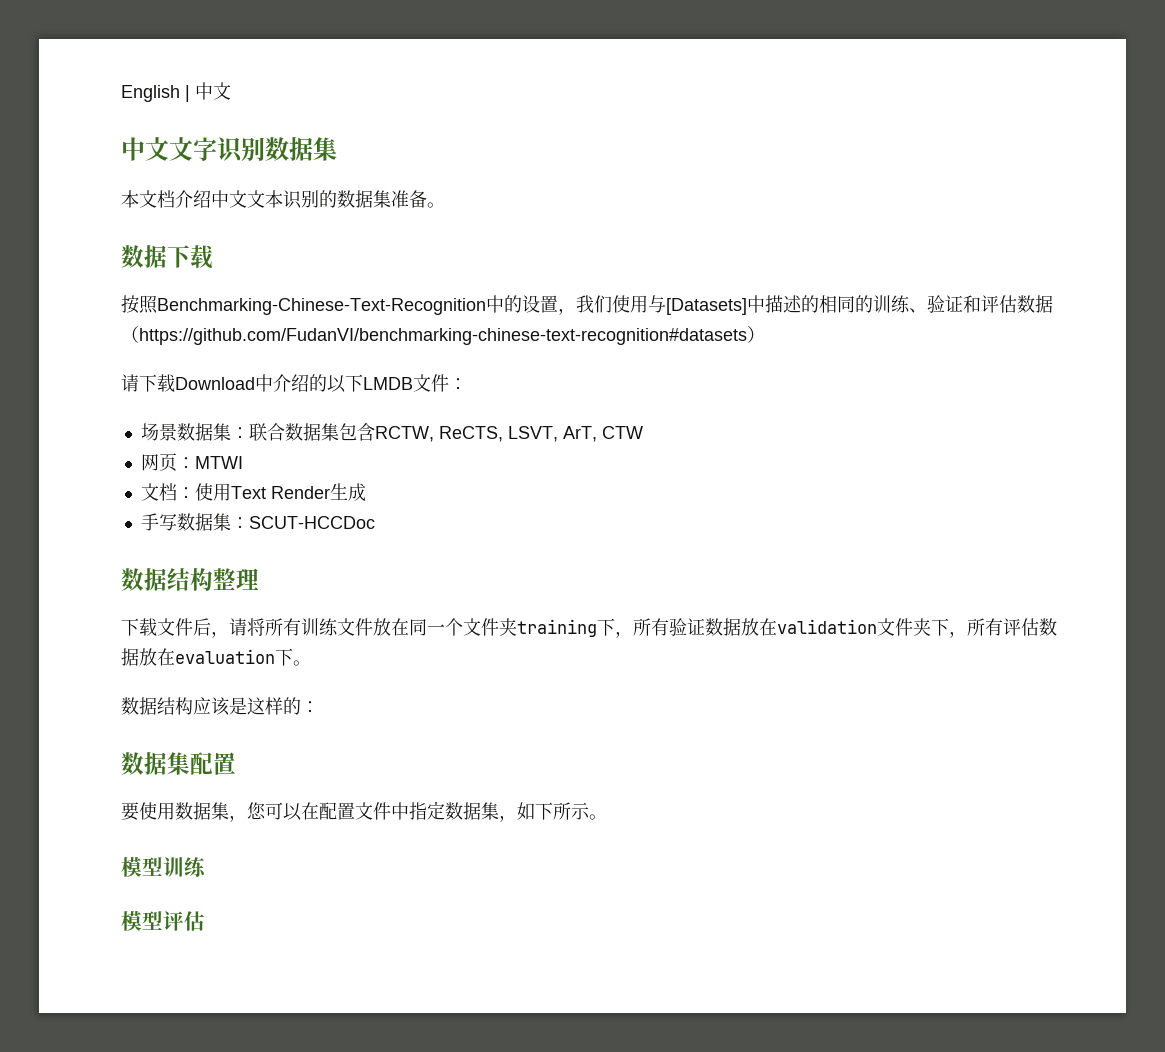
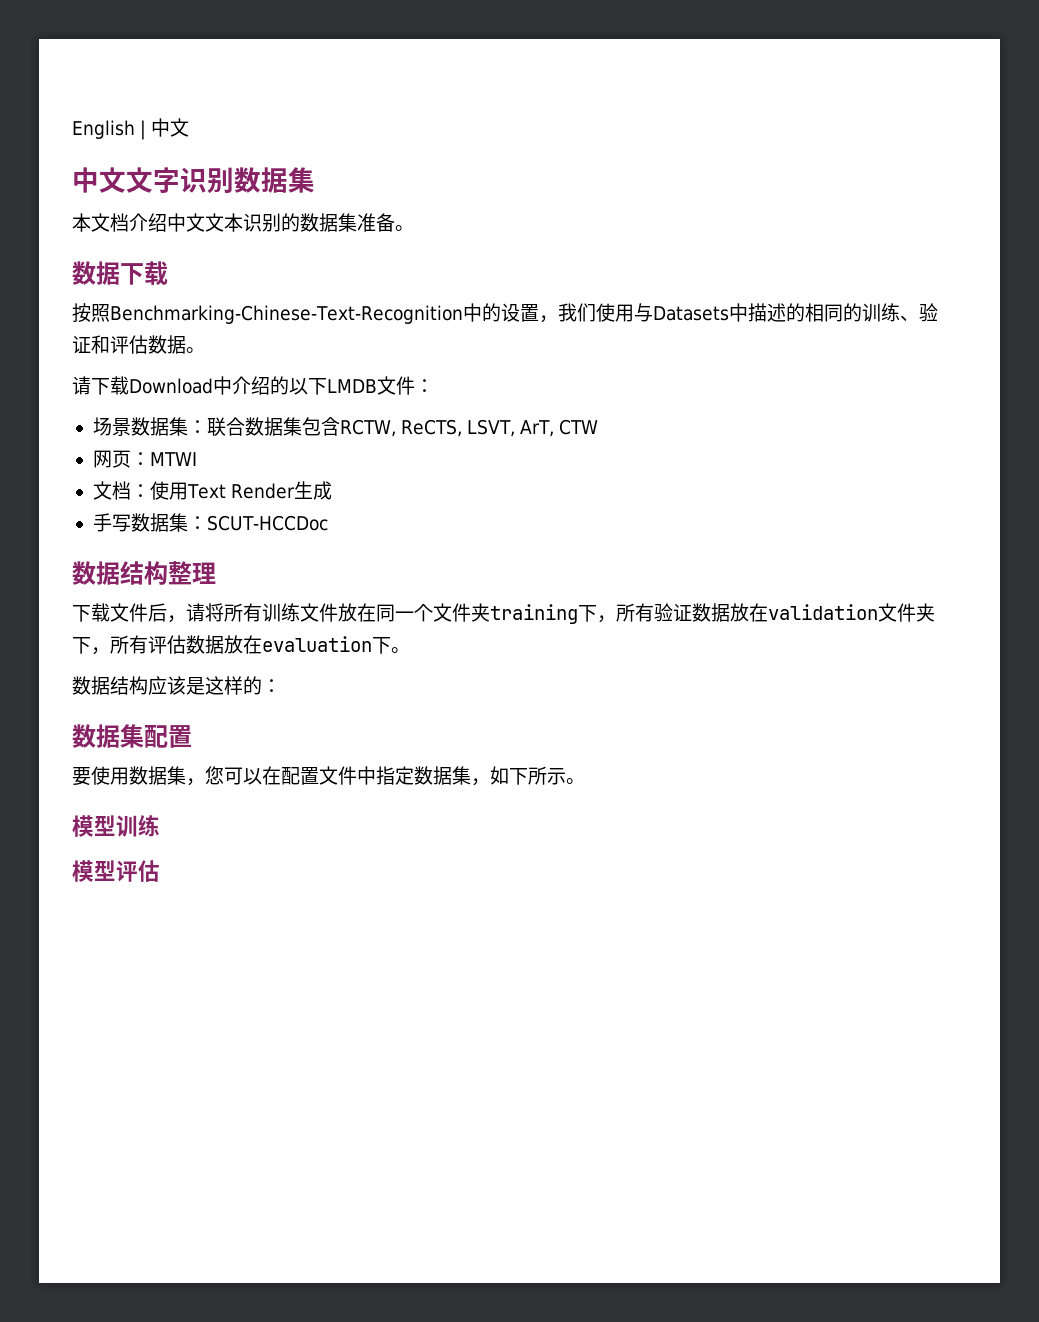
[666,298,747,315] [Datasets] -> [652,306,729,321] Datasets
[121,326,765,345] （https://github.com/FudanVI/benchmarking-chinese-text-recognition#datasets） -> [186,347,205,353] 。

